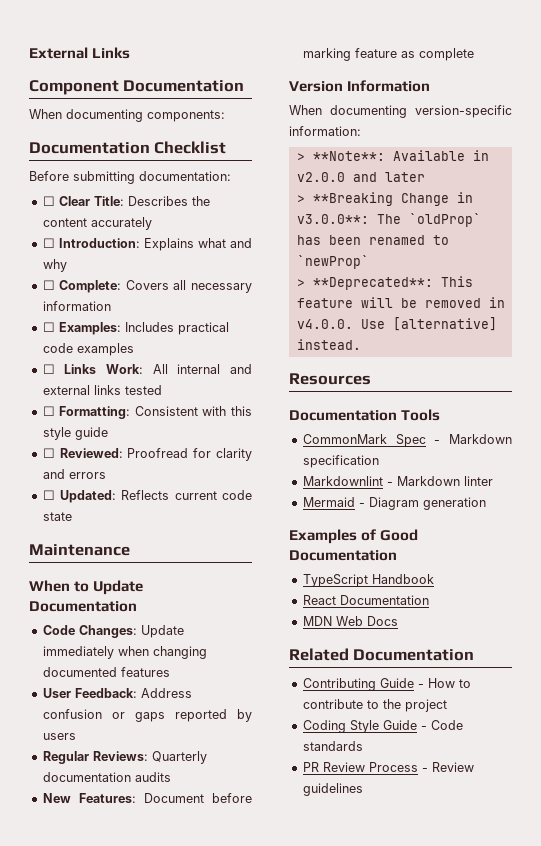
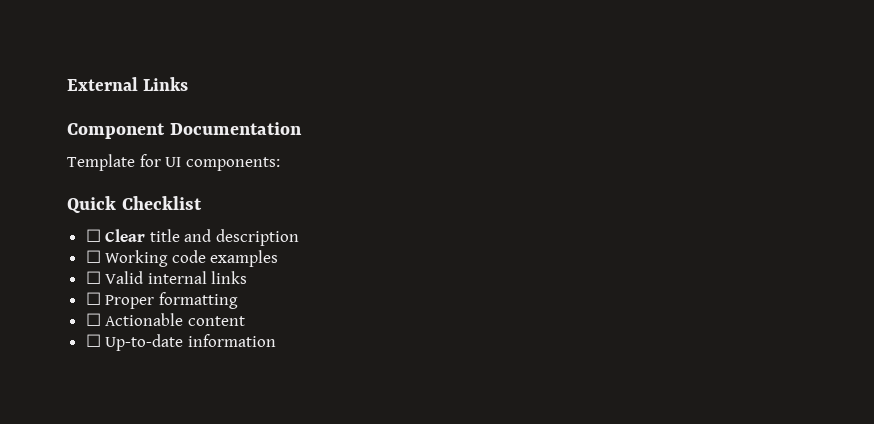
[29,109,143,122] When documenting -> [67,154,182,171] Template for UI
[29,142,150,154] Documentation -> [67,196,116,213] Quick
[29,171,231,184] // Before submitting documentation: -> (202, 203) none
[93,196,210,206] [42,217,152,230] [42,238,252,251] [42,259,67,272] [42,280,252,293] [42,301,111,311] [42,322,229,335] [42,343,134,356] [42,364,253,374] [42,385,90,395] Title: Describes the content accurately // ☐ Introduction: Explains what and why // ☐ Complete: Covers all necessary information // ☐ Examples: Includes practical code examples // ☐ Links Work: All internal and external -> [149,229,300,246] [85,250,279,267] [85,271,207,284] title and description // ☐ Working code examples // ☐ Valid internal
[124,385,162,395] [42,406,252,419] [42,427,108,440] [42,448,252,461] [42,469,106,479] [42,490,252,503] [42,512,72,521] [29,544,130,556] [29,580,144,595] [29,601,137,612] [42,625,184,638] [42,646,207,659] [42,667,170,677] [42,688,192,698] [42,709,252,722] [42,733,76,740] [42,751,207,764] [42,772,171,782] [42,793,252,803] [302,48,474,61] [289,80,431,92] [289,105,512,118] [289,126,361,136] [296,150,489,161] [296,172,425,182] [296,192,473,206] [296,213,481,227] [296,235,449,245] [296,255,369,269] [296,276,473,290] [296,297,505,308] [296,317,497,331] [296,339,361,350] [289,373,371,385] [289,409,441,421] [302,434,512,447] [302,455,379,468] [302,476,493,486] [302,497,486,510] [289,529,419,544] [289,550,397,561] [302,574,434,587] [302,595,429,605] [302,616,398,626] [289,648,475,661] [302,678,471,691] [302,699,447,712] [302,720,463,733] [302,741,363,751] [302,762,474,772] [302,783,363,796] tested // ☐ Formatting: Consistent with this style guide // ☐ Reviewed: Proofread for clarity and errors // ☐ Updated: Reflects current code state // Maintenance // When to Update Documentation // Code Changes: Update immediately when changing documented features // User Feedback: Address confusion or gaps reported by users // Regular Reviews: Quarterly documentation audits // New Features: Document before marking feature as complete // Version Information // When documenting version-specific information: // > **Note**: Available in v2.0.0 and later // > **Breaking Change in v3.0.0**: The `oldProp` has been renamed to `newProp` // > **Deprecated**: This feature will be removed in v4.0.0. Use [alternative] instead. // Resources // Documentation Tools // CommonMark Spec - Markdown specification // Markdownlint - Markdown linter // Mermaid - Diagram generation // Examples of Good Documentation // TypeScript Handbook // React Documentation // MDN Web Docs // Related Documentation // Contributing Guide - How to contribute to the project // Coding Style Guide - Code standards // PR Review Process - Review guidelines -> [85,292,238,309] [85,313,245,326] [85,334,276,351] // ☐ Proper formatting // ☐ Actionable content // ☐ Up-to-date information

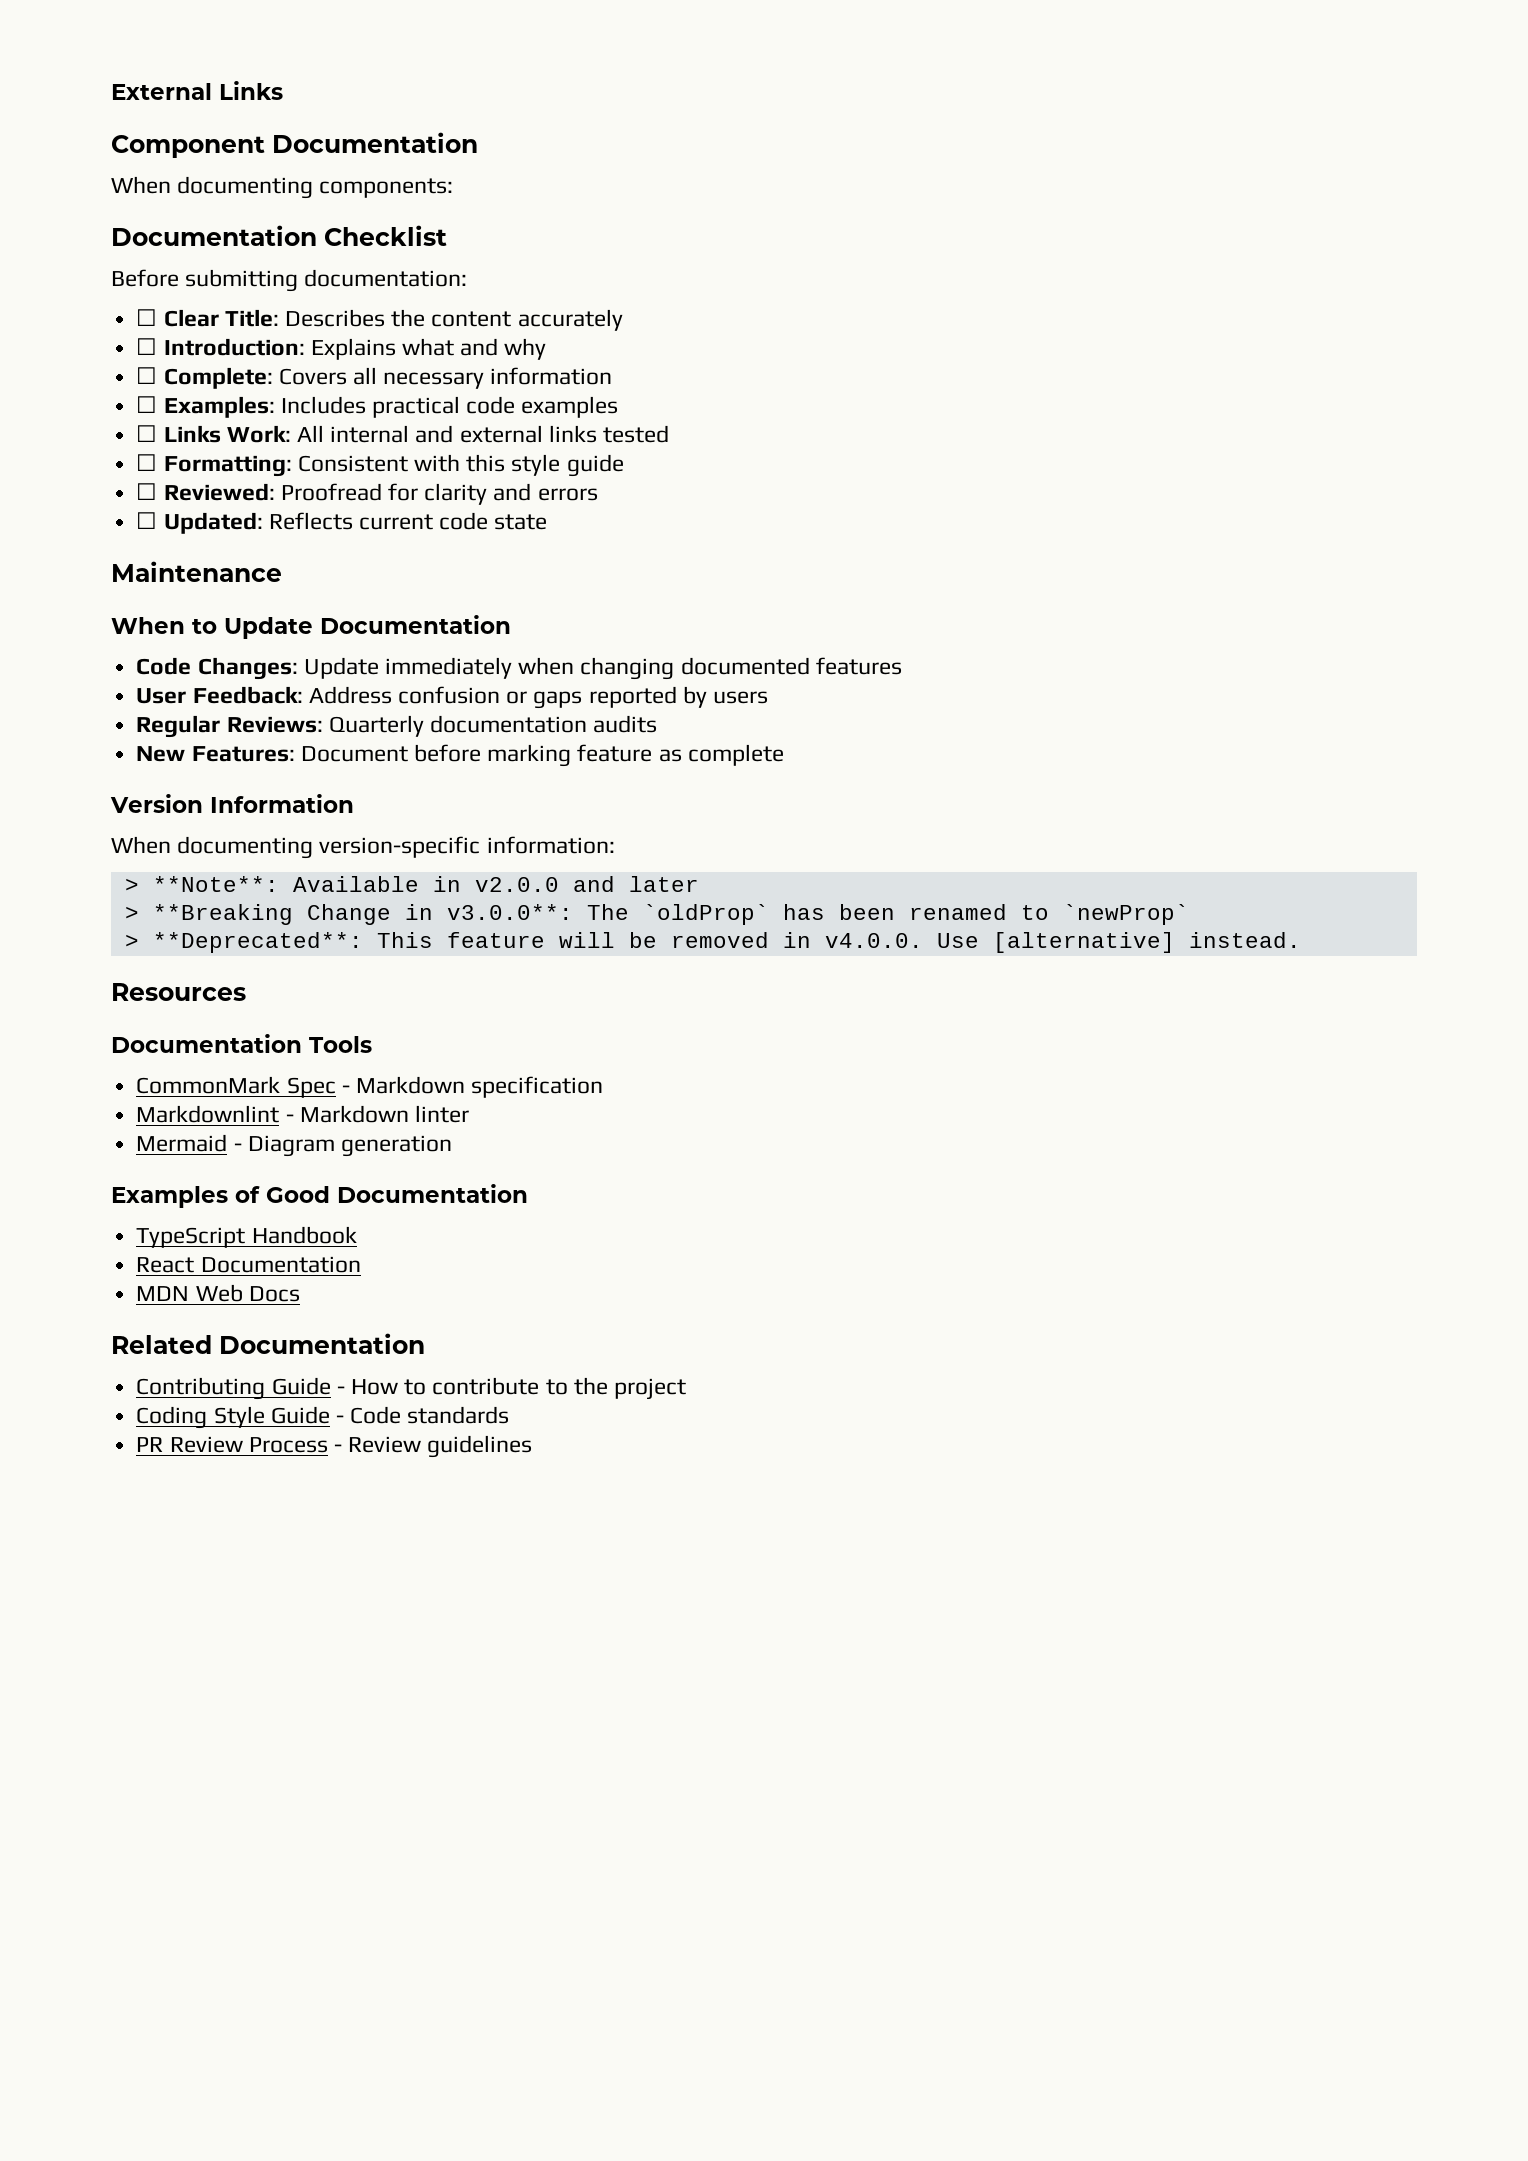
[67,154,182,171] Template for UI -> [111,176,314,199] When documenting
[67,196,116,213] Quick -> [111,225,317,246] Documentation
(202, 203) none -> [111,269,468,292] // Before submitting documentation:
[149,229,300,246] [85,250,279,267] [85,271,207,284] title and description // ☐ Working code examples // ☐ Valid internal -> [224,309,623,331] [136,338,547,360] [136,367,613,389] [136,396,619,418] [136,425,543,443] Title: Describes the content accurately // ☐ Introduction: Explains what and why // ☐ Complete: Covers all necessary information // ☐ Examples: Includes practical code examples // ☐ Links Work: All internal and external
[85,292,238,309] [85,313,245,326] [85,334,276,351] // ☐ Proper formatting // ☐ Actionable content // ☐ Up-to-date information -> [602,425,669,443] [136,454,624,477] [136,483,598,505] [136,512,548,534] [111,561,282,582] [111,615,511,639] [136,657,902,680] [136,686,768,709] [136,715,658,738] [136,744,784,767] [110,794,354,813] [111,836,615,859] [124,876,699,892] [124,904,1189,925] [124,932,1301,953] [111,983,246,1001] [111,1034,372,1053] [136,1076,604,1098] [136,1105,469,1123] [136,1134,452,1157] [111,1184,528,1208] [136,1226,357,1248] [136,1256,361,1273] [136,1284,300,1302] [111,1333,425,1354] [136,1377,686,1400] [136,1406,510,1429] [136,1435,533,1458] tested // ☐ Formatting: Consistent with this style guide // ☐ Reviewed: Proofread for clarity and errors // ☐ Updated: Reflects current code state // Maintenance // When to Update Documentation // Code Changes: Update immediately when changing documented features // User Feedback: Address confusion or gaps reported by users // Regular Reviews: Quarterly documentation audits // New Features: Document before marking feature as complete // Version Information // When documenting version-specific information: // > **Note**: Available in v2.0.0 and later // > **Breaking Change in v3.0.0**: The `oldProp` has been renamed to `newProp` // > **Deprecated**: This feature will be removed in v4.0.0. Use [alternative] instead. // Resources // Documentation Tools // CommonMark Spec - Markdown specification // Markdownlint - Markdown linter // Mermaid - Diagram generation // Examples of Good Documentation // TypeScript Handbook // React Documentation // MDN Web Docs // Related Documentation // Contributing Guide - How to contribute to the project // Coding Style Guide - Code standards // PR Review Process - Review guidelines

